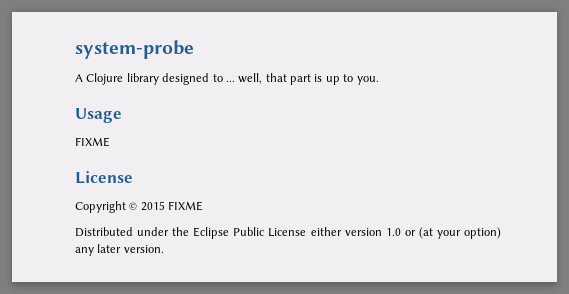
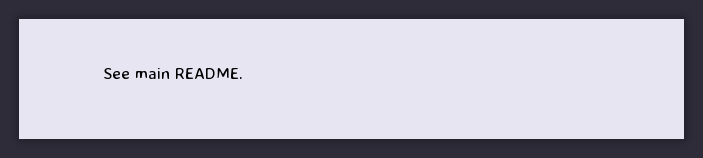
[75,40,194,59] [75,73,379,85] [75,108,122,123] [75,137,110,147] [75,171,133,184] [75,201,204,213] [75,227,501,239] [75,244,164,256] system-probe // A Clojure library designed to ... well, that part is up to you. // Usage // FIXME // License // Copyright © 2015 FIXME // Distributed under the Eclipse Public License either version 1.0 or (at your option) any later version. -> [103,68,243,79] See main README.

